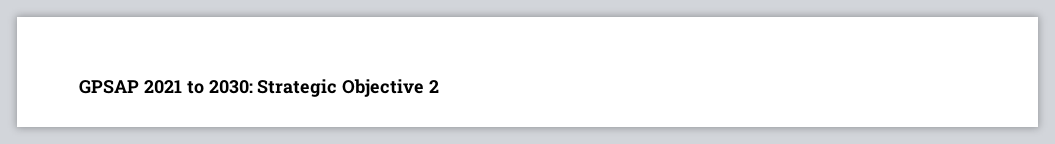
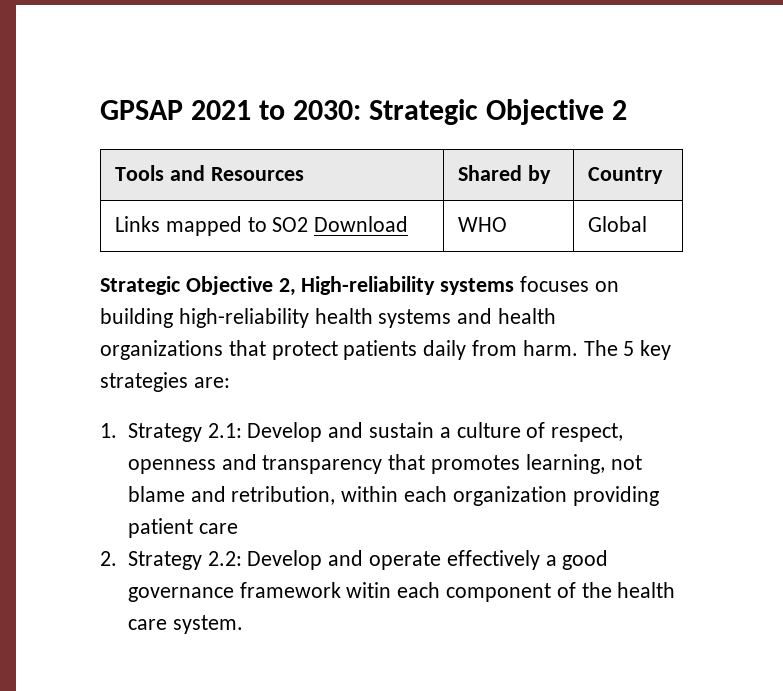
(440, 86) none -> [114,165,304,181] [457,165,551,184] [587,167,663,184] [114,216,409,236] [457,217,507,232] [587,216,647,232] [100,276,619,296] [100,308,557,328] [100,340,672,360] [100,372,230,392] [100,422,624,442] [127,454,642,474] [127,486,659,506] [127,518,238,538] [100,550,609,570] [127,582,676,602] [127,615,243,634] // Tools and Resources | Shared by | Country // Links mapped to SO2 Download | WHO | Global // Strategic Objective 2, High-reliability systems focuses on building high-reliability health systems and health organizations that protect patients daily from harm. The 5 key strategies are: // 1. Strategy 2.1: Develop and sustain a culture of respect, openness and transparency that promotes learning, not blame and retribution, within each organization providing patient care // 2. Strategy 2.2: Develop and operate effectively a good governance framework witin each component of the health care system.

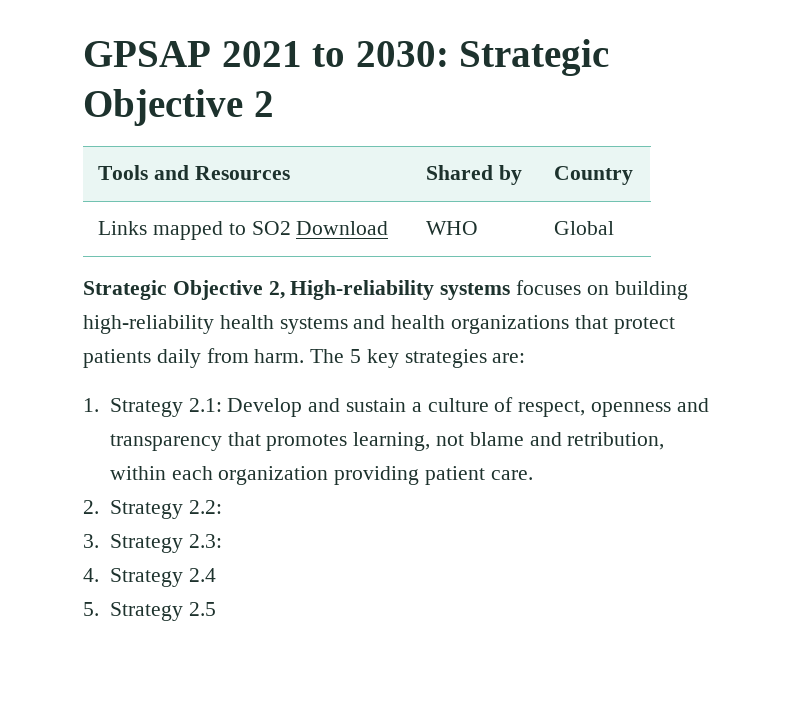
[198,523,238,534] care -> [490,470,533,480] care.
[247,550,609,570] [127,582,676,602] [127,615,243,634] Develop and operate effectively a good governance framework witin each component of the health care system. -> [83,534,222,553] [83,568,216,587] [83,602,216,621] // 3. Strategy 2.3: // 4. Strategy 2.4 // 5. Strategy 2.5

